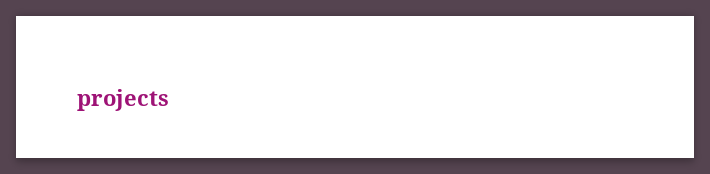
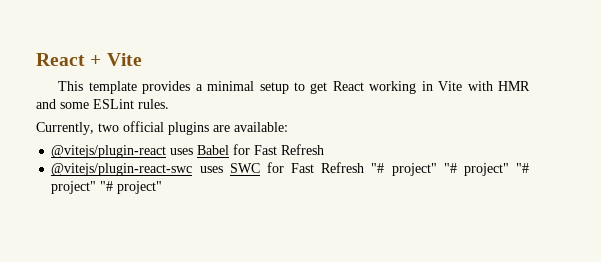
[77,89,169,111] projects -> [36,53,142,66] [58,81,531,94] [36,99,169,109] [36,121,288,135] [51,144,325,158] [51,162,530,176] [51,181,163,194] React + Vite // This template provides a minimal setup to get React working in Vite with HMR and some ESLint rules. // Currently, two official plugins are available: // @vitejs/plugin-react uses Babel for Fast Refresh // @vitejs/plugin-react-swc uses SWC for Fast Refresh "# project" "# project" "# project" "# project"

